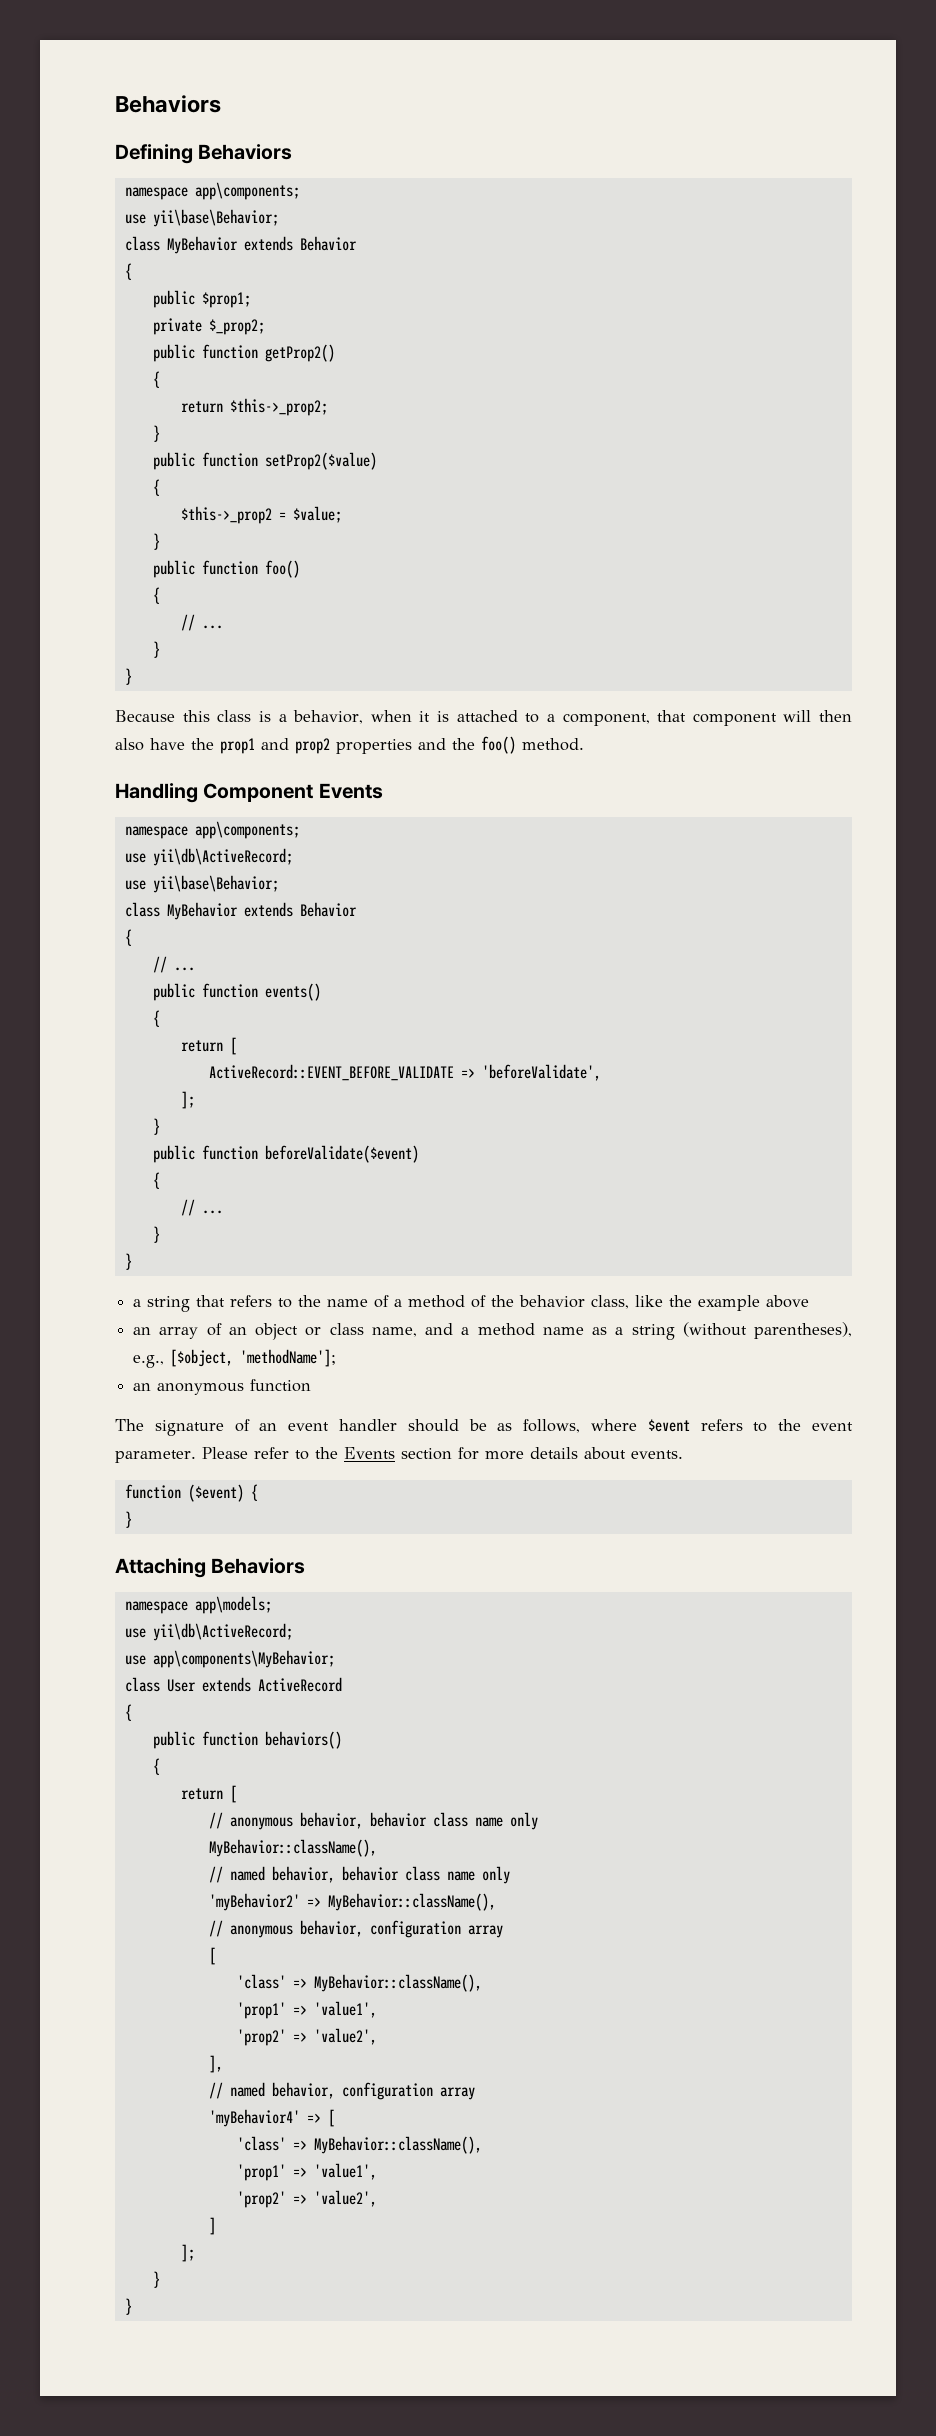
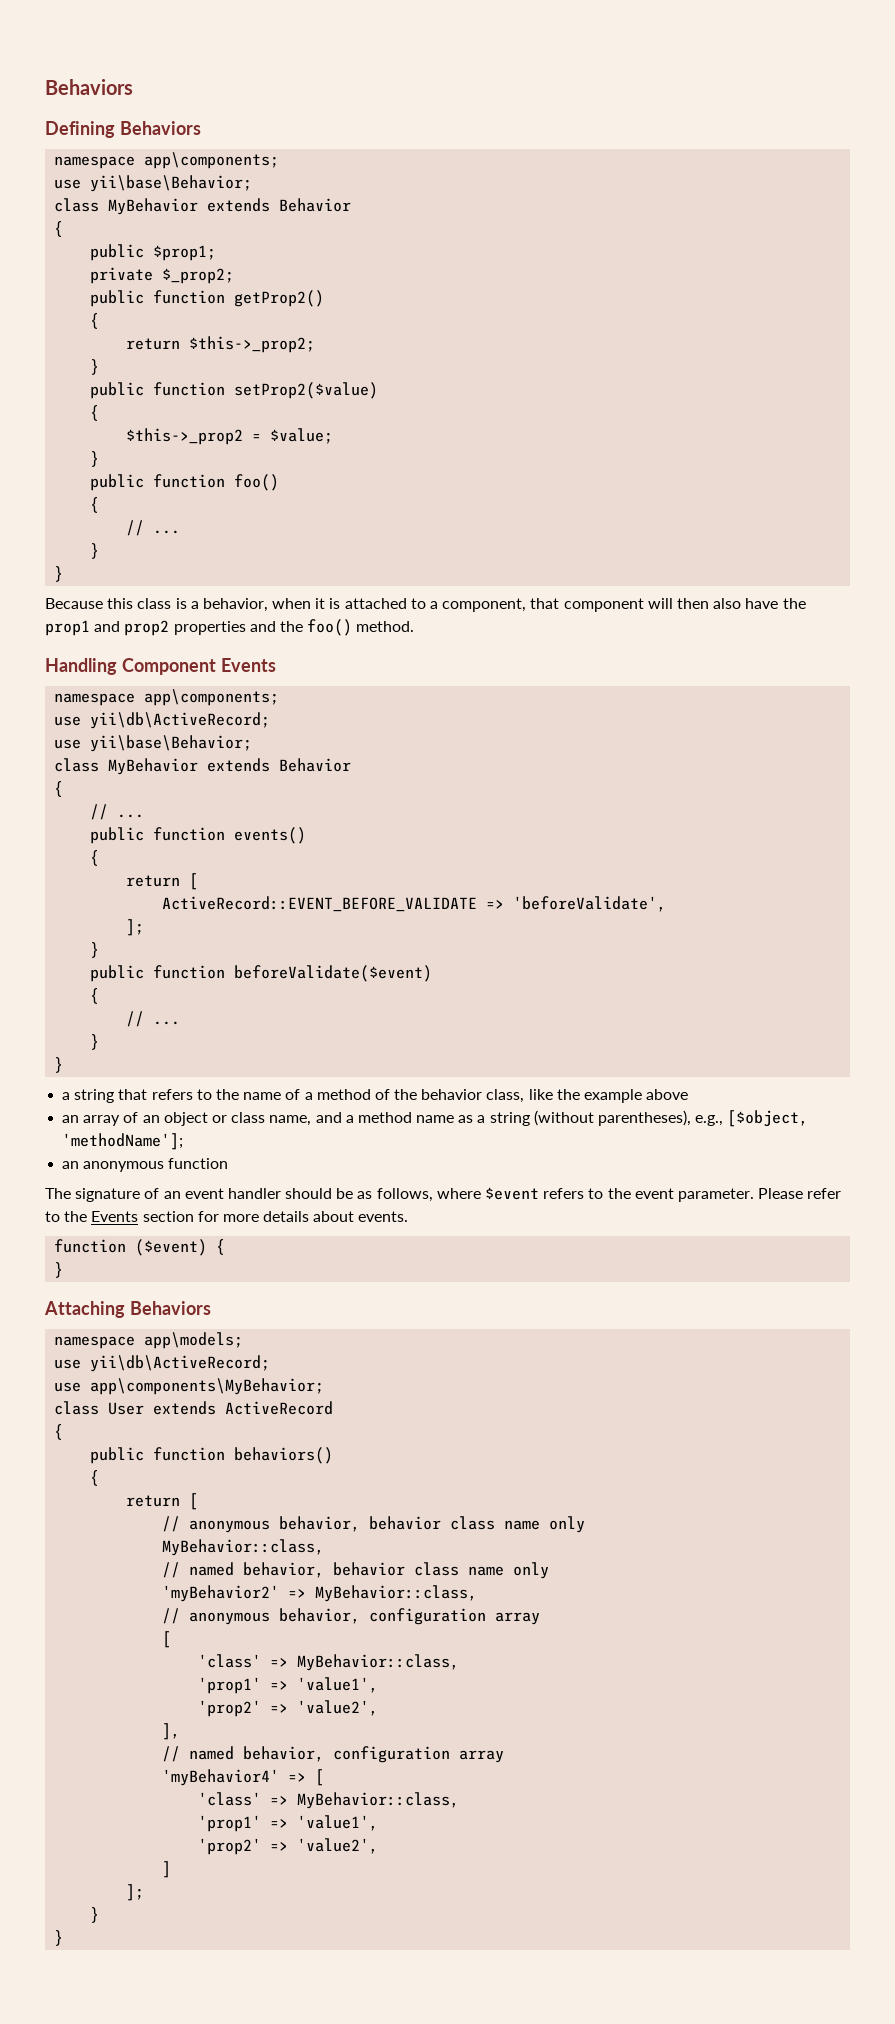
[208,1839,377,1857] MyBehavior::className(), -> [162,1539,325,1556] MyBehavior::class,
[327,1893,496,1911] MyBehavior::className(), -> [315,1585,478,1602] MyBehavior::class,
[313,1974,482,1992] MyBehavior::className(), -> [297,1654,460,1671] MyBehavior::class,
[313,2136,482,2154] MyBehavior::className(), -> [297,1792,460,1809] MyBehavior::class,

